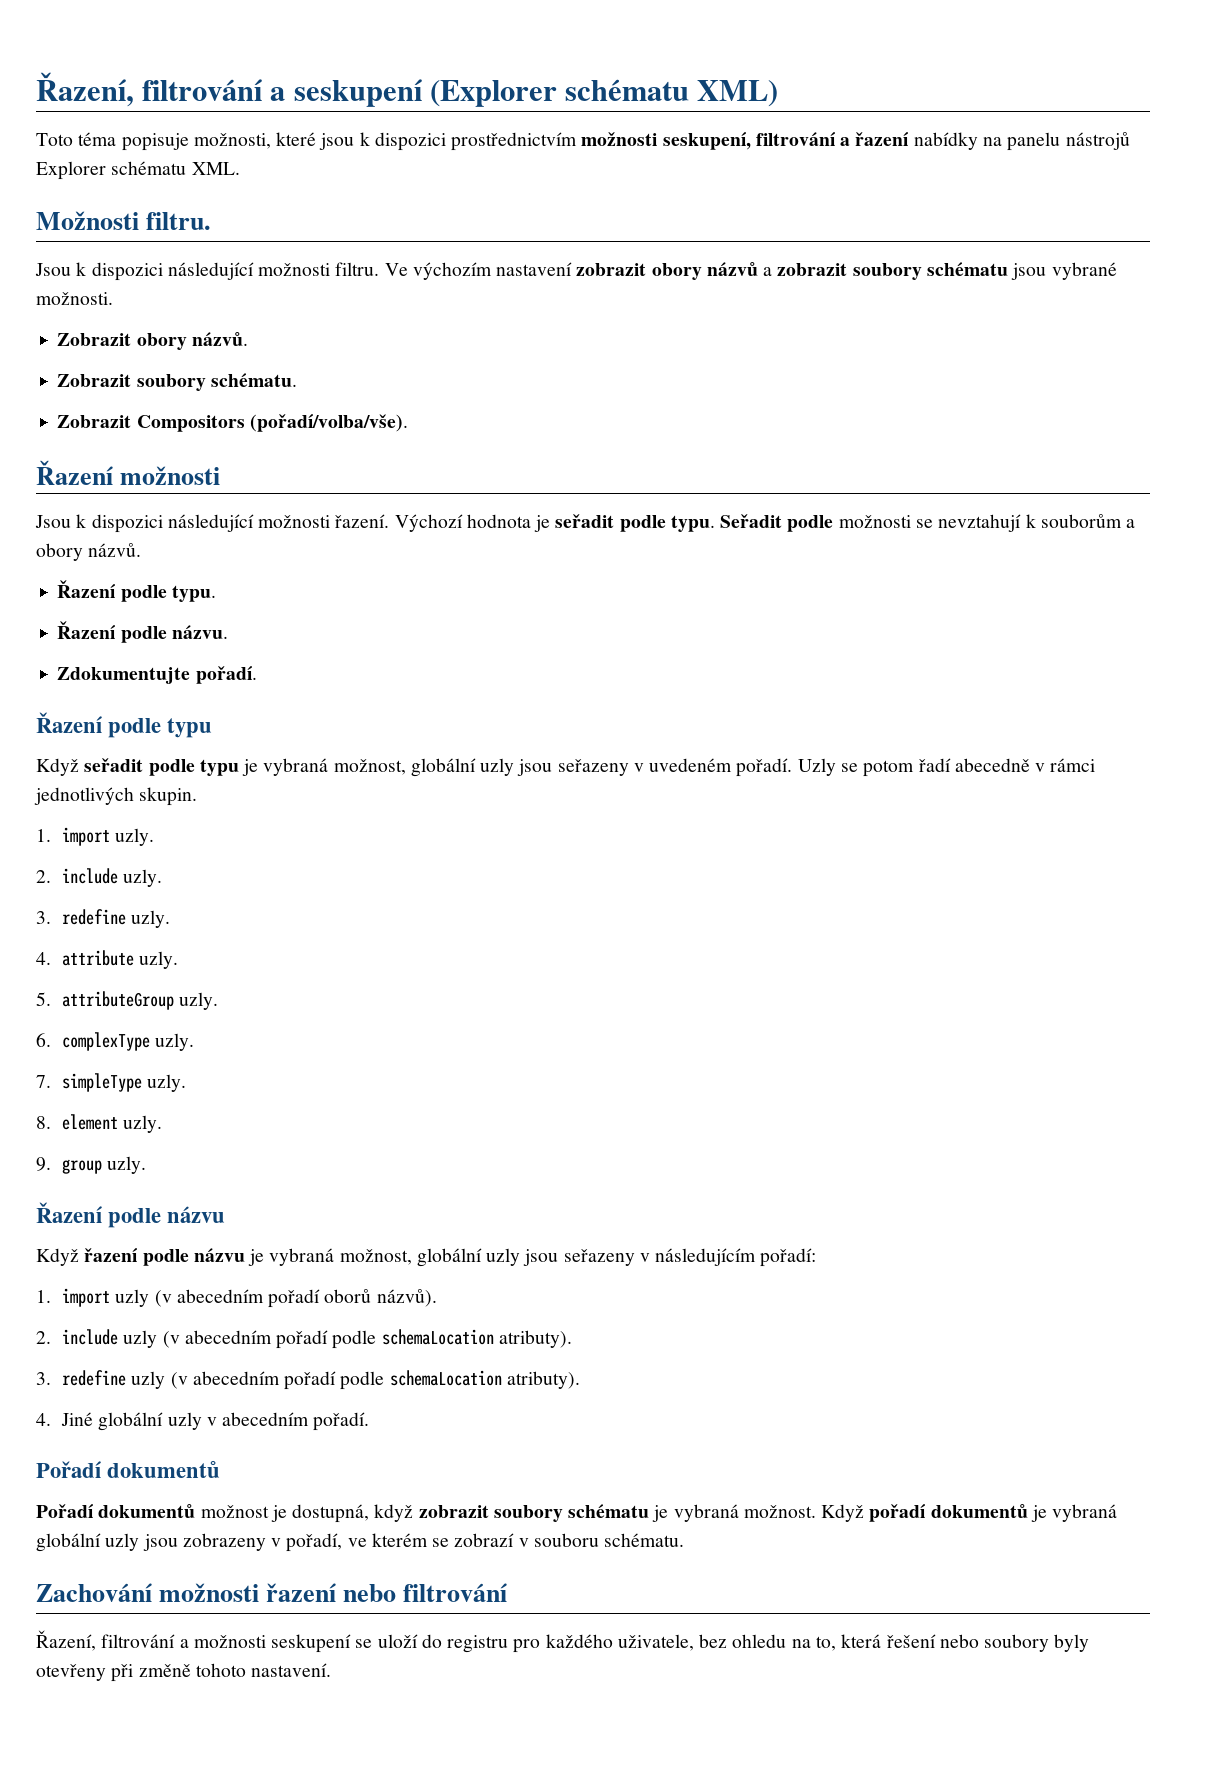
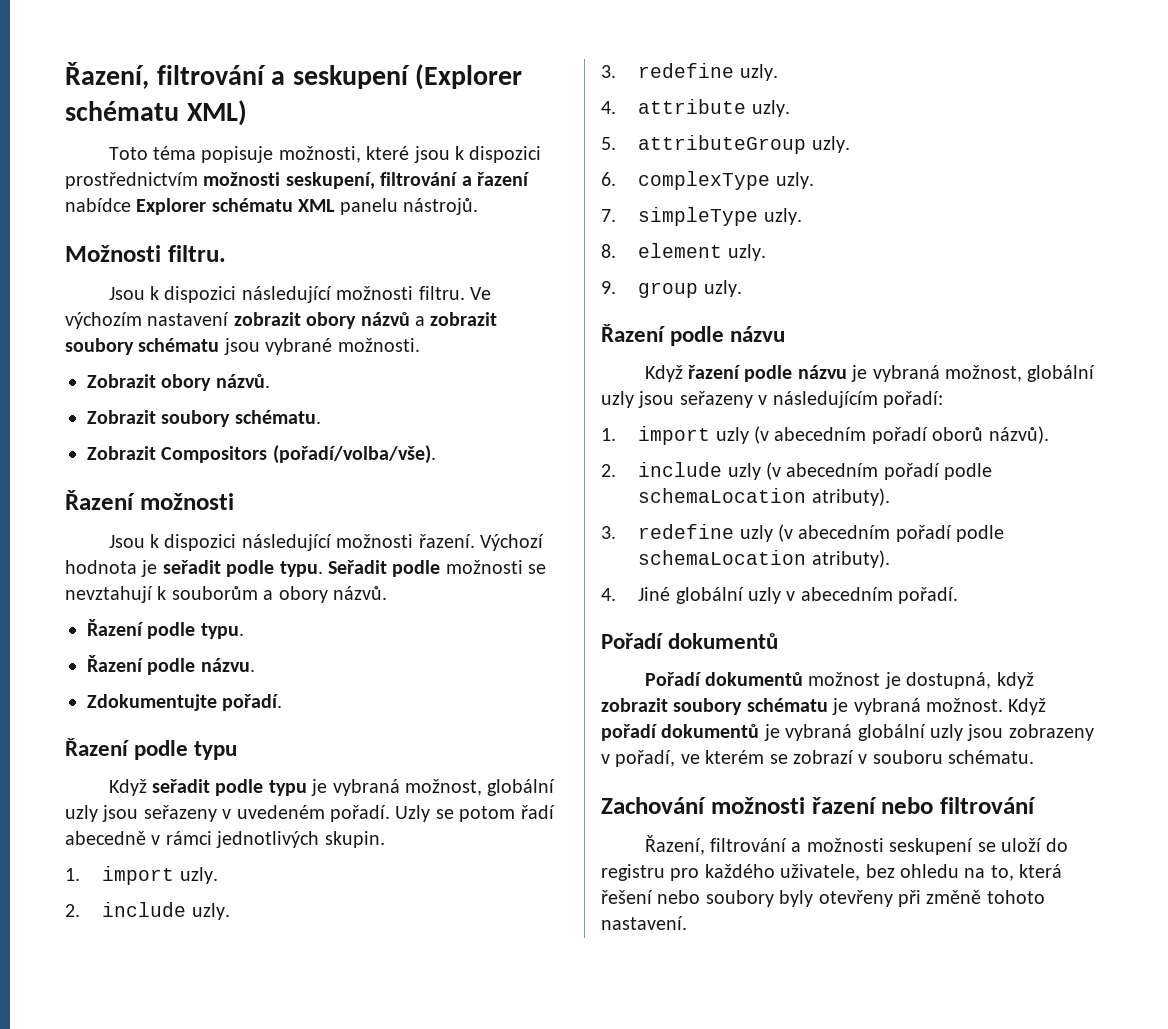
[913,132,1130,151] [36,161,240,180] nabídky na panelu nástrojů Explorer schématu XML. -> [65,198,478,215] nabídce Explorer schématu XML panelu nástrojů.

